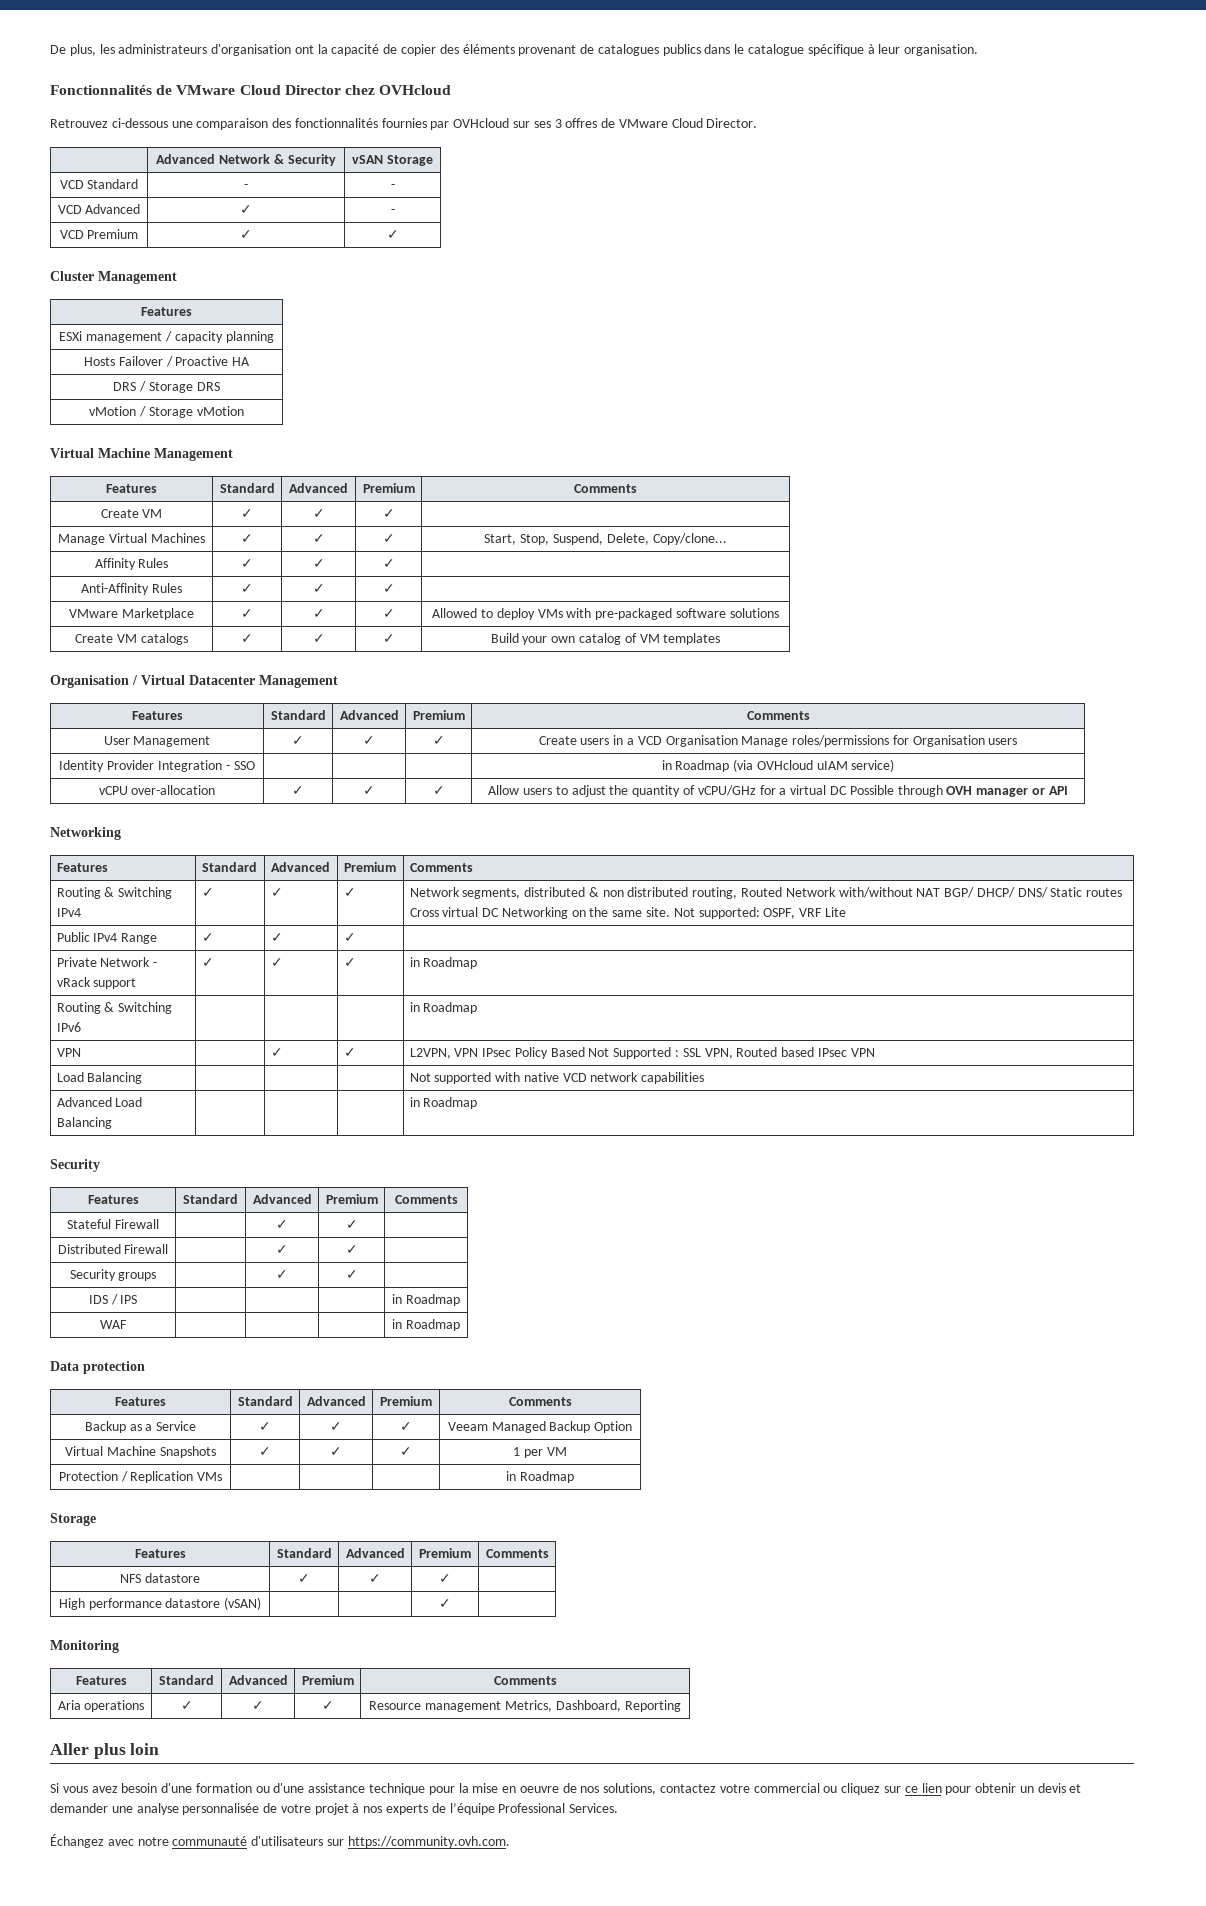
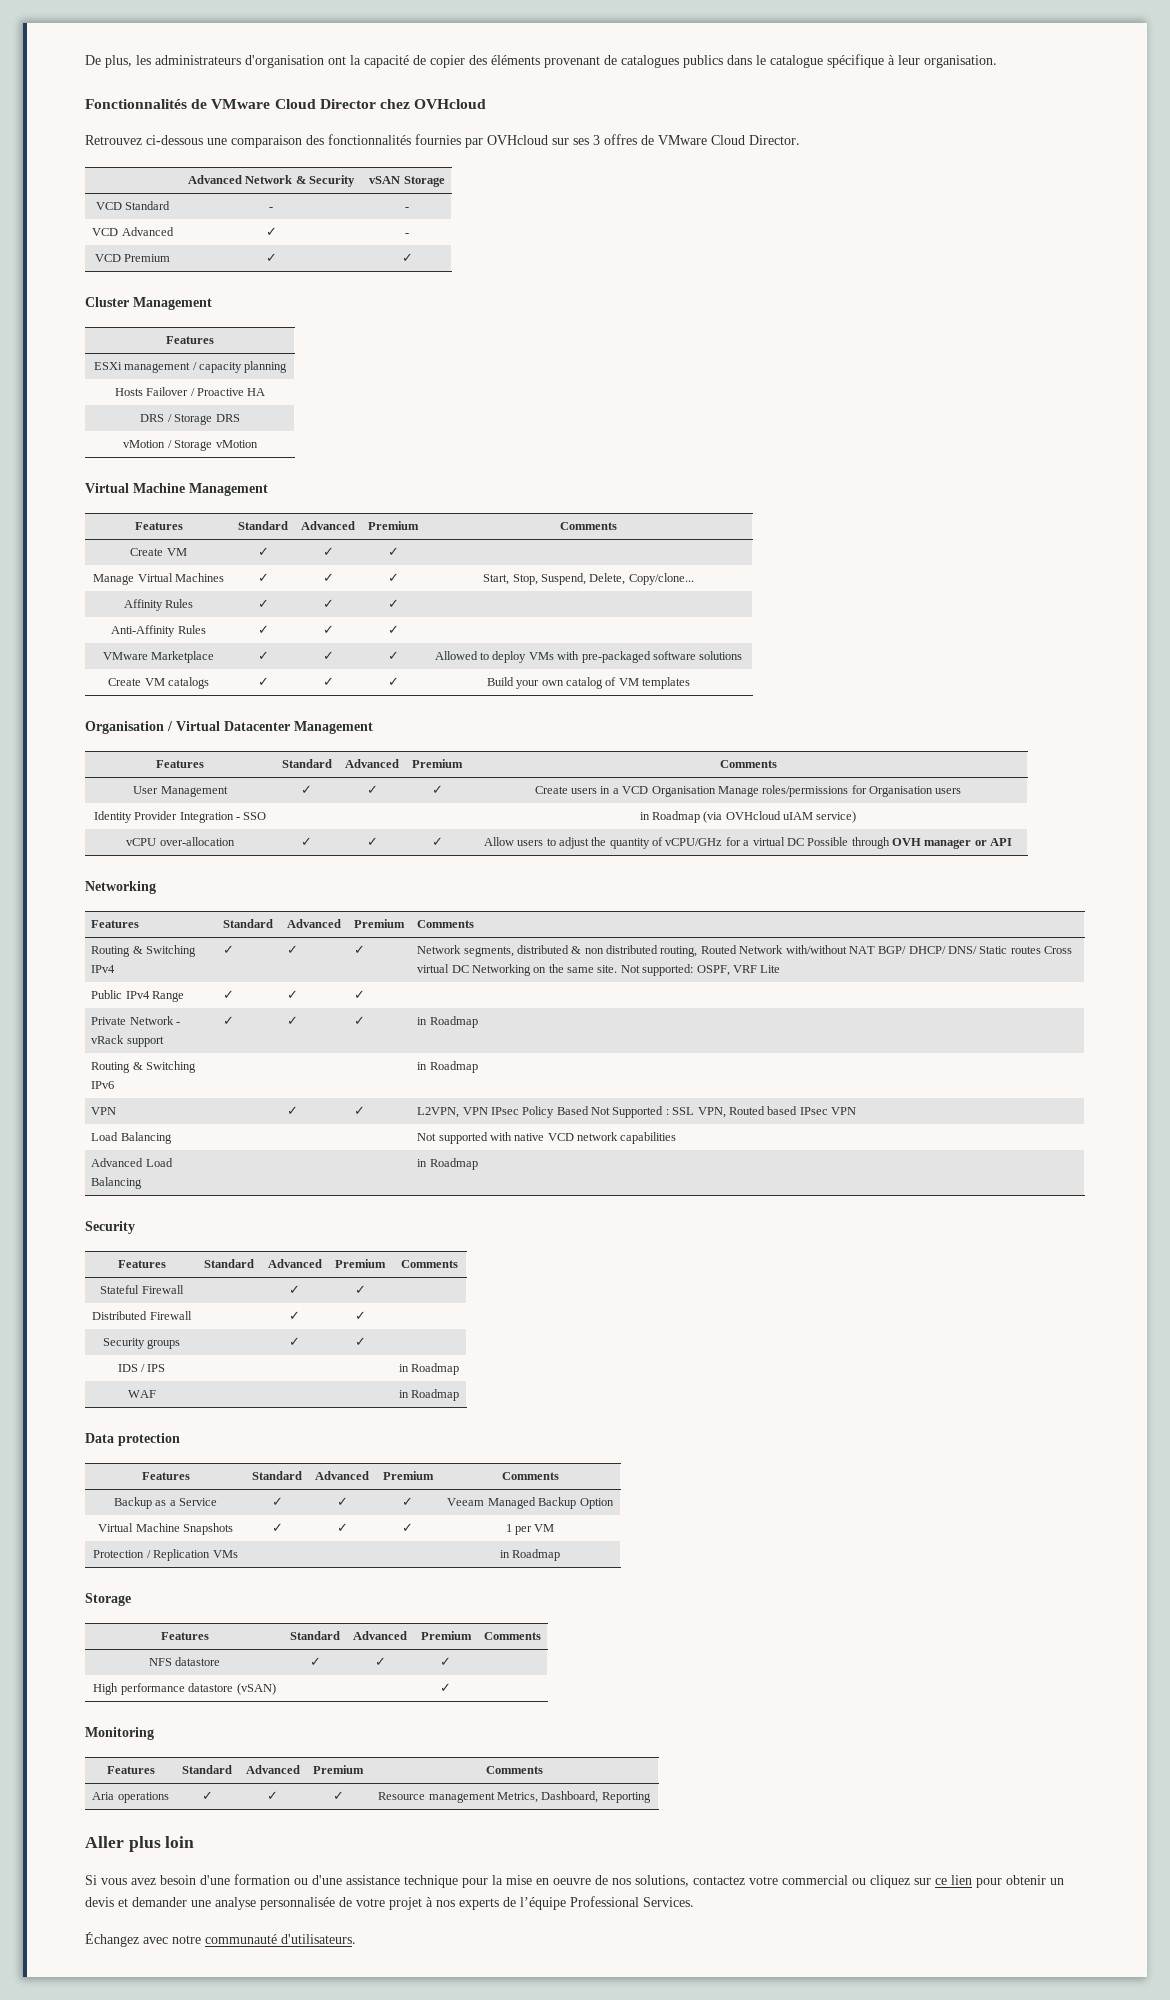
[251,1836,510,1848] d'utilisateurs sur https://community.ovh.com. -> [281,1934,356,1944] d'utilisateurs.

